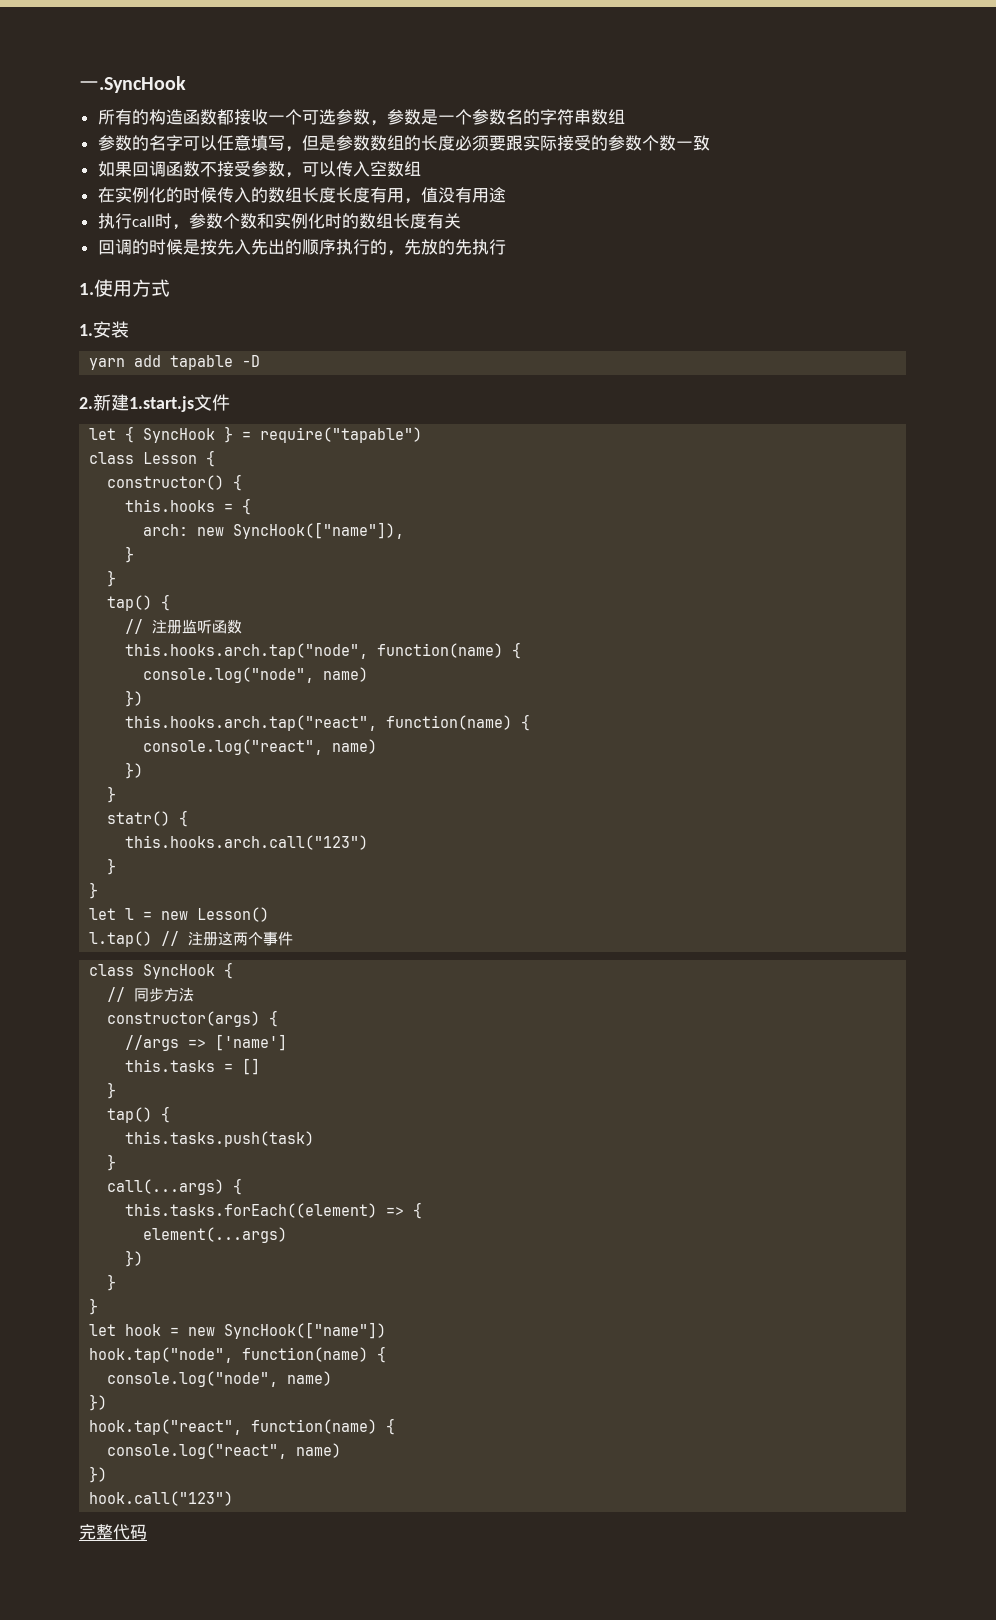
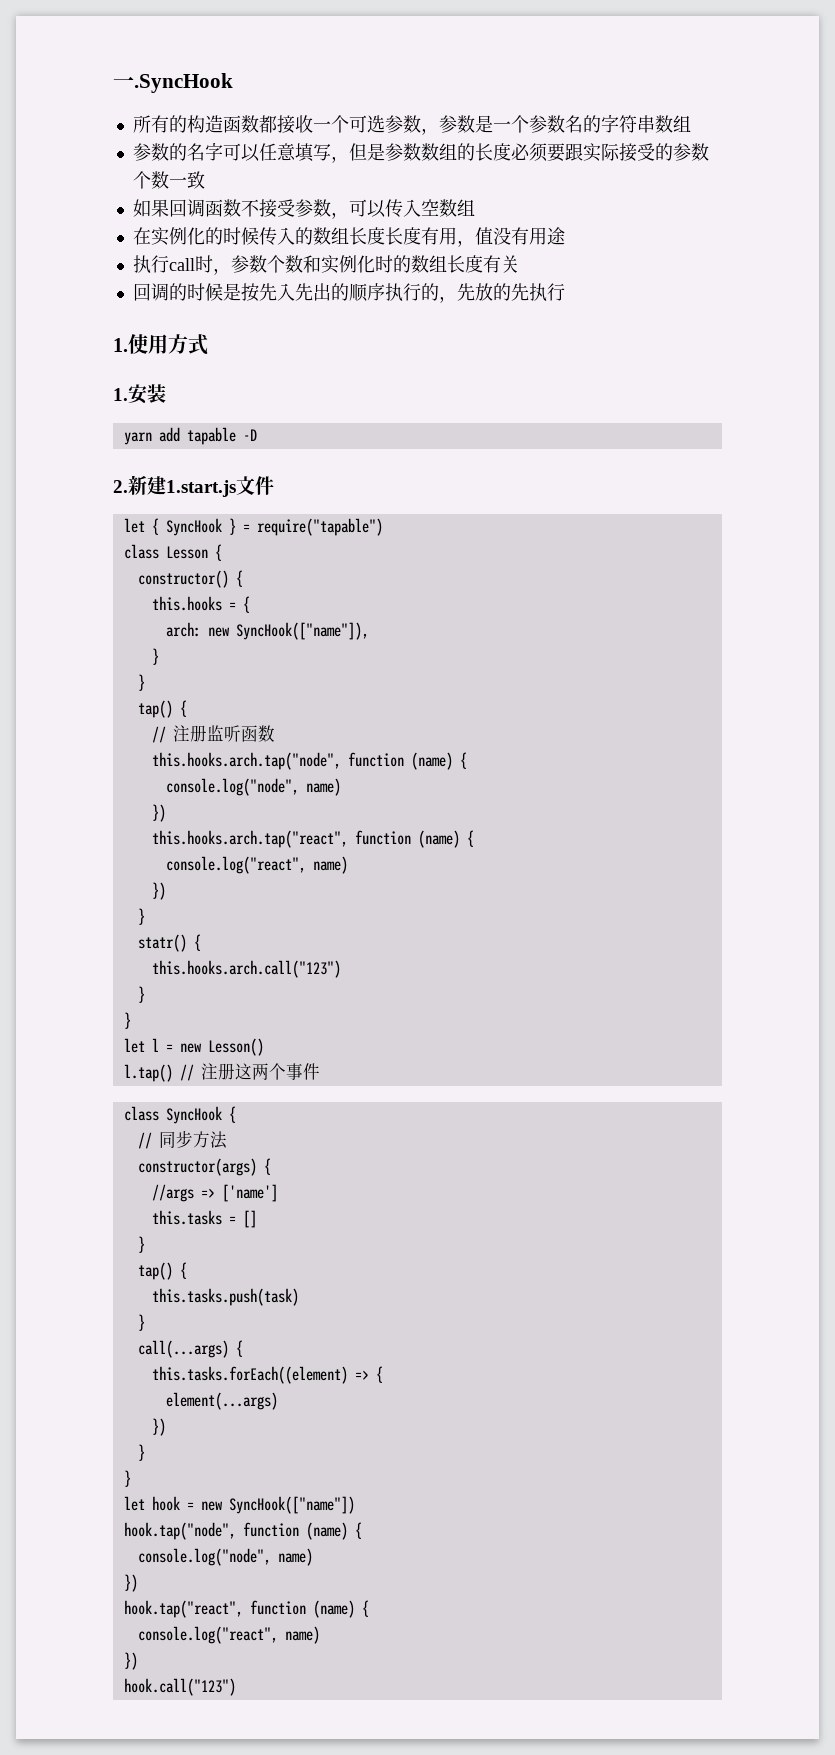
[377,643,504,658] function(name) -> [347,752,453,770] function (name)
[386,715,513,730] function(name) -> [354,830,460,848] function (name)
[242,1347,369,1362] function(name) -> [242,1522,348,1540] function (name)
[251,1419,378,1434] function(name) -> [249,1600,355,1618] function (name)
[79,1524,147,1540] // 完整代码 -> (236, 1687) none

